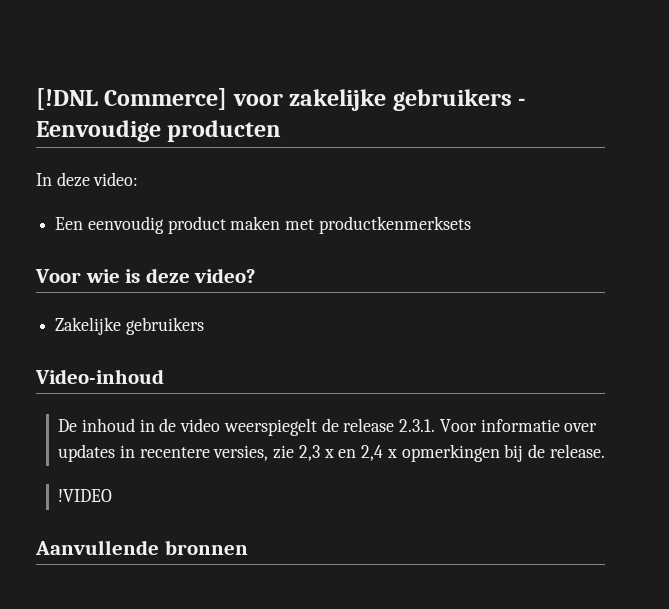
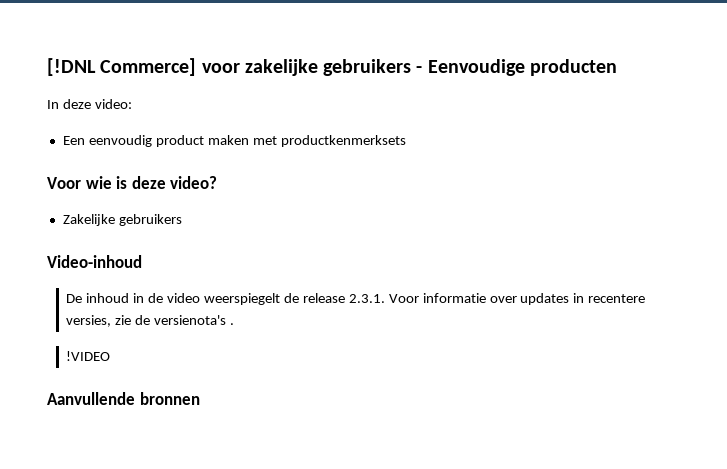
[298,444,605,462] 2,3 x en 2,4 x opmerkingen bij de release. -> [135,315,235,325] de versienota's .

